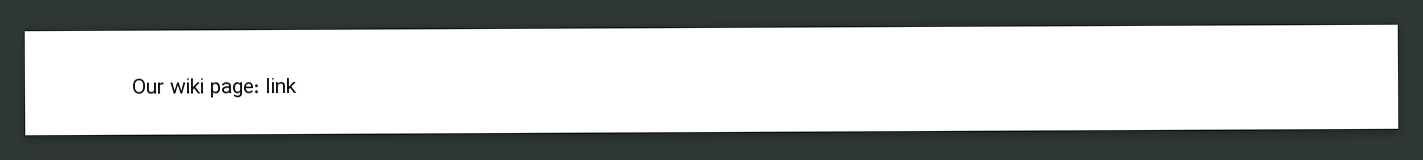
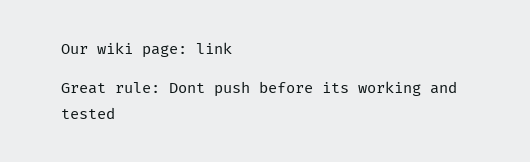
(298, 85) none -> [61,81,457,97] [61,107,115,119] // Great rule: Dont push before its working and tested

